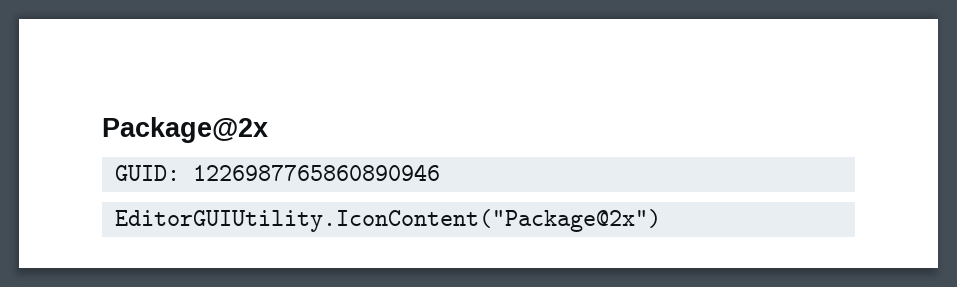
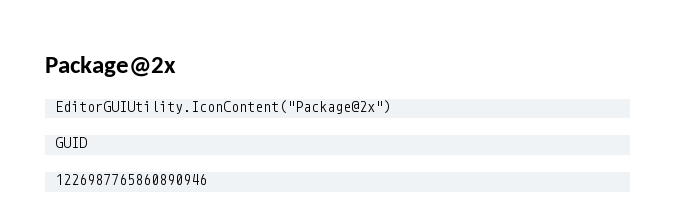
[114,165,180,181] GUID: -> [54,100,391,114] [54,137,87,148] EditorGUIUtility.IconContent("Package@2x") // GUID //
[114,209,661,232] // EditorGUIUtility.IconContent("Package@2x") -> (207, 179) none

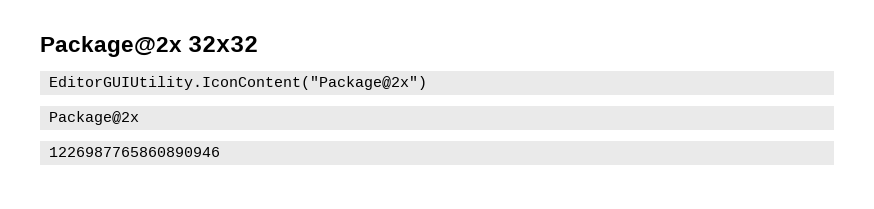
[45,56,176,77] Package@2x -> [40,36,259,57] Package@2x 32x32
[54,137,87,148] GUID -> [48,111,139,125] Package@2x

